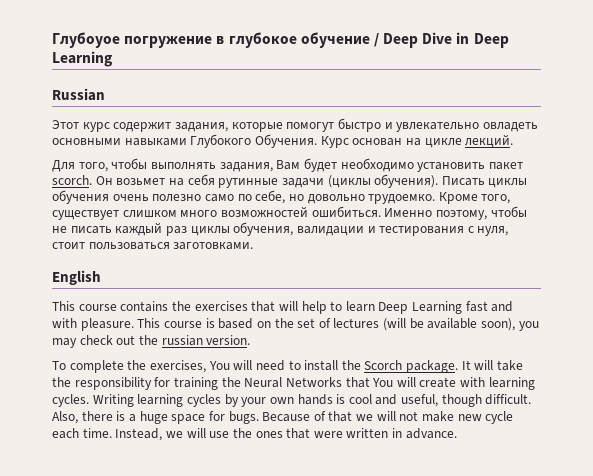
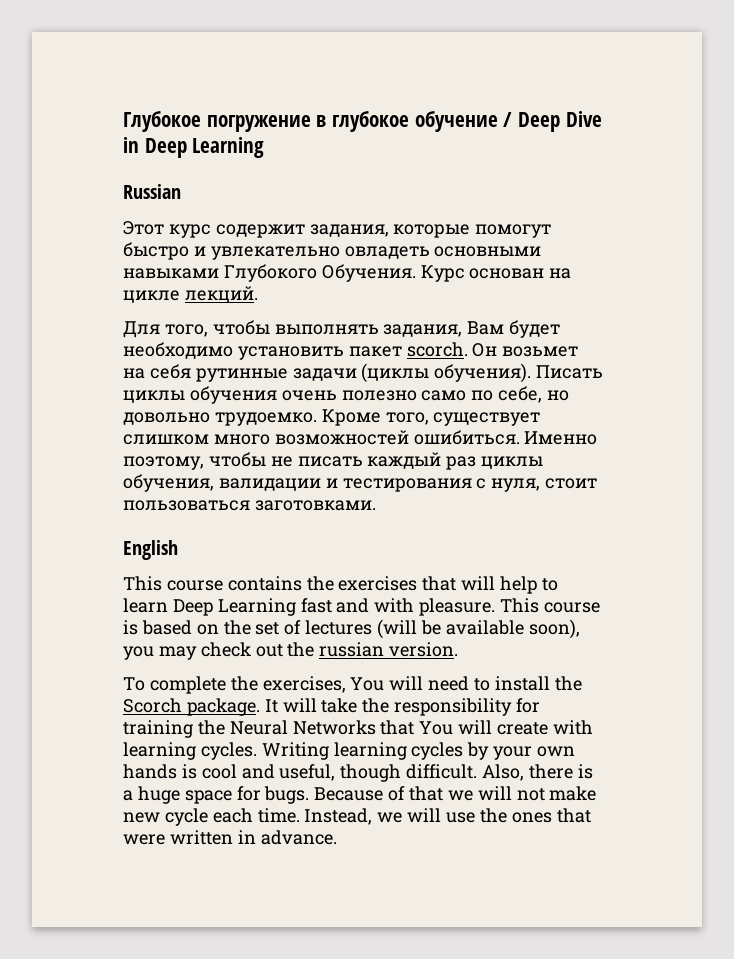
[52,32,120,48] Глубоуое -> [123,111,201,132] Глубокое

